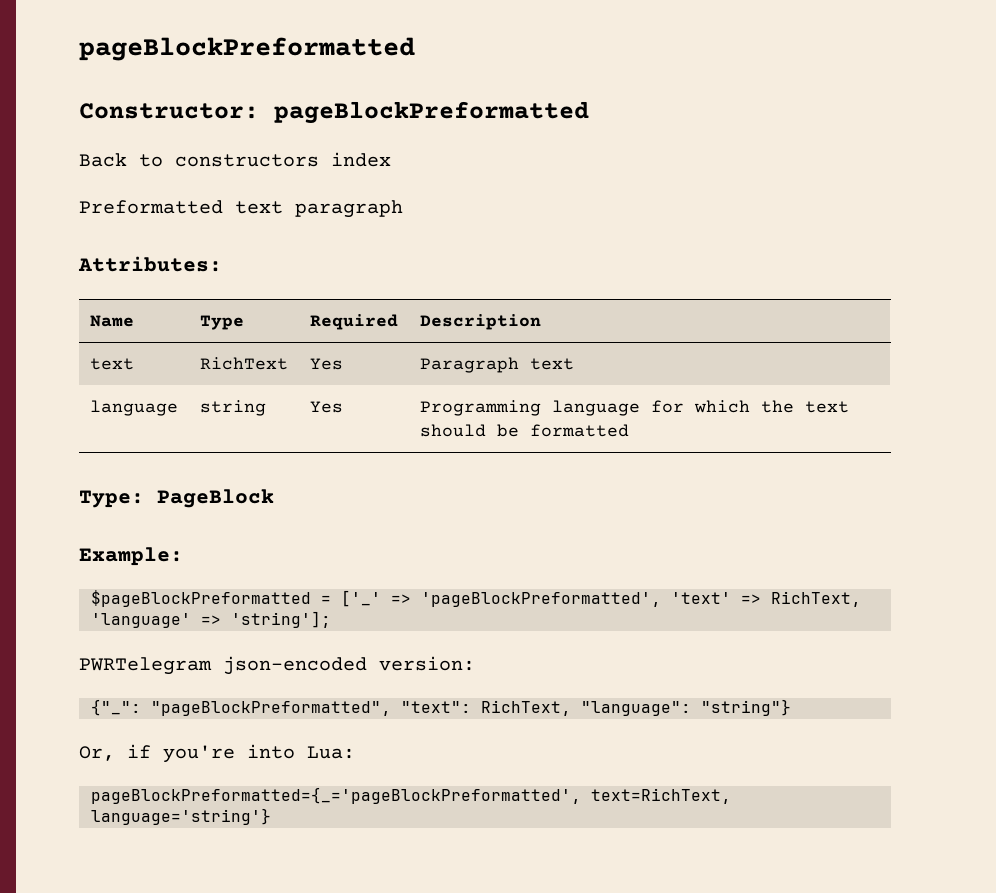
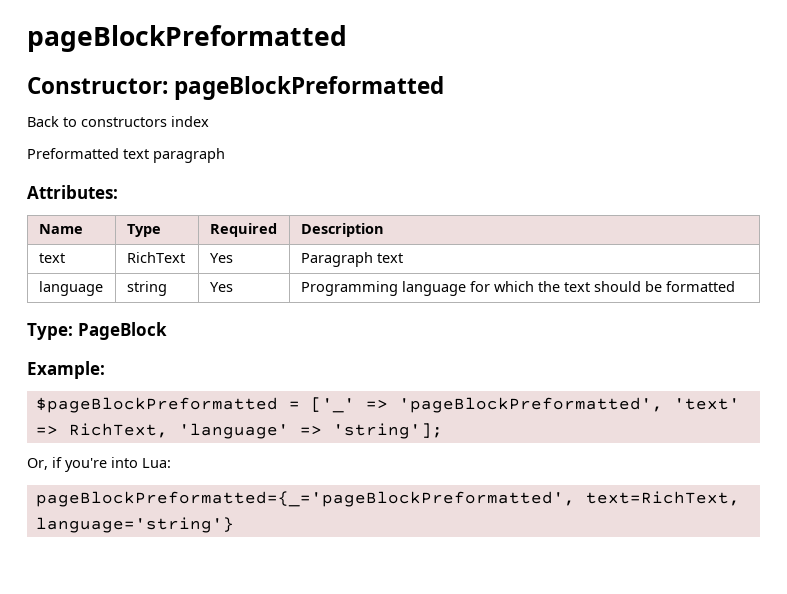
[79,656,475,675] [91,699,791,716] // PWRTelegram json-encoded version: // {"_": "pageBlockPreformatted", "text": RichText, "language": "string"} -> (443, 431) none

